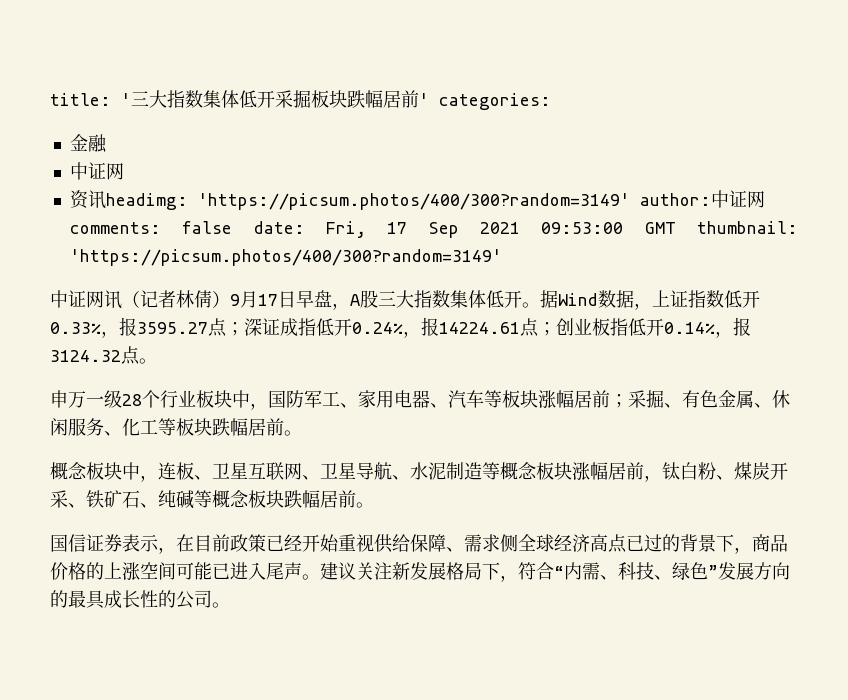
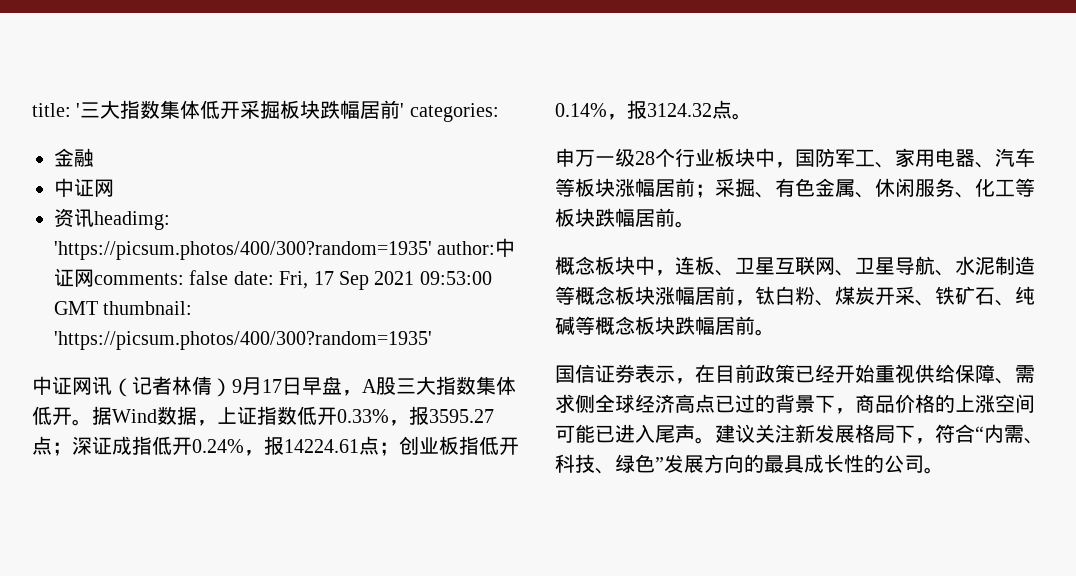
[197,193,630,210] 'https://picsum.photos/400/300?random=3149' -> [54,241,432,260] 'https://picsum.photos/400/300?random=1935'
[69,249,502,266] 'https://picsum.photos/400/300?random=3149' -> [54,331,432,350] 'https://picsum.photos/400/300?random=1935'

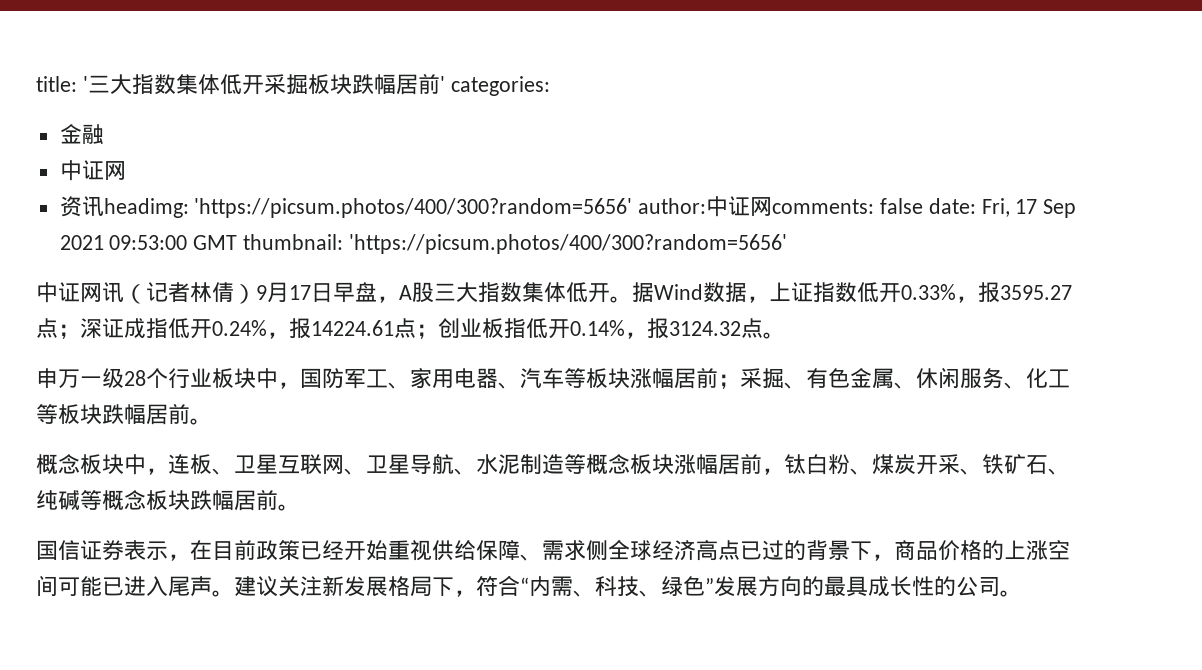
[54,241,432,260] 'https://picsum.photos/400/300?random=1935' -> [194,198,633,218] 'https://picsum.photos/400/300?random=5656'
[54,331,432,350] 'https://picsum.photos/400/300?random=1935' -> [348,234,787,254] 'https://picsum.photos/400/300?random=5656'

